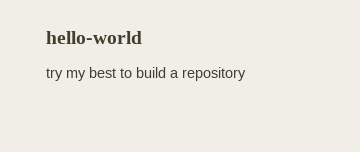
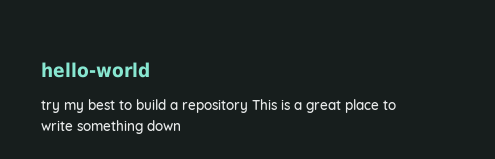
(246, 74) none -> [252,99,396,113] [41,120,181,134] This is a great place to write something down

